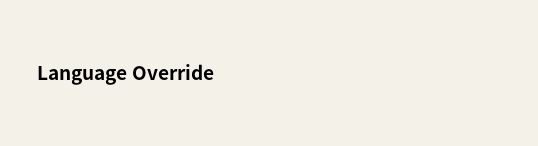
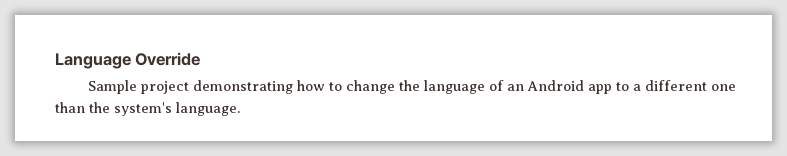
(215, 72) none -> [87,80,736,94] [55,102,240,116] // Sample project demonstrating how to change the language of an Android app to a different one than the system's language.

